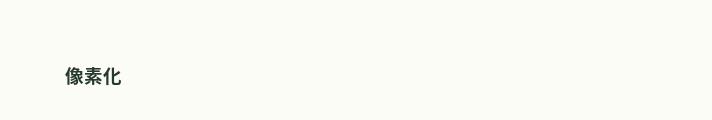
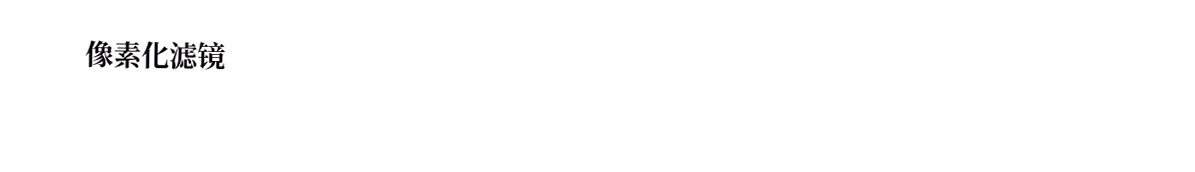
(122, 76) none -> [169,41,226,71] 滤镜

